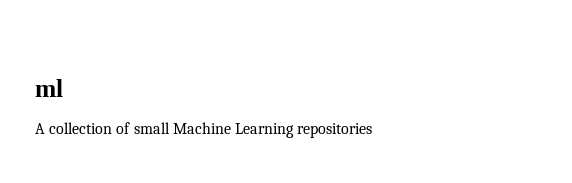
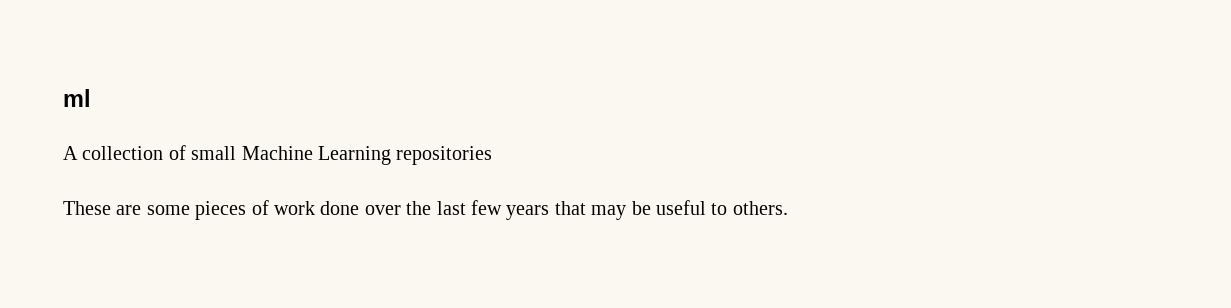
(373, 130) none -> [63,200,788,220] // These are some pieces of work done over the last few years that may be useful to others.

